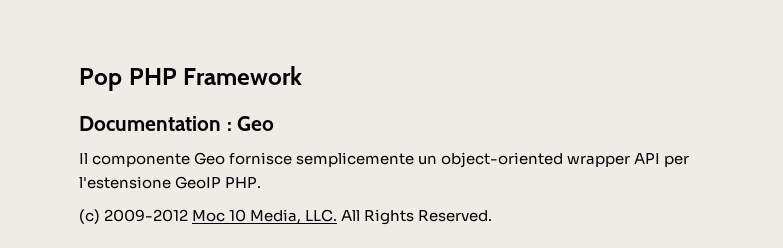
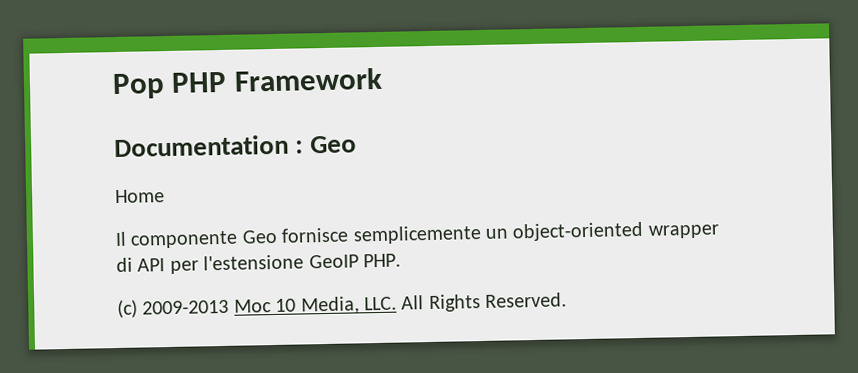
(275, 123) none -> [115,189,165,204] // Home
(631, 161) none -> [116,257,133,273] di
[104,209,189,222] 2009-2012 -> [142,299,230,315] 2009-2013

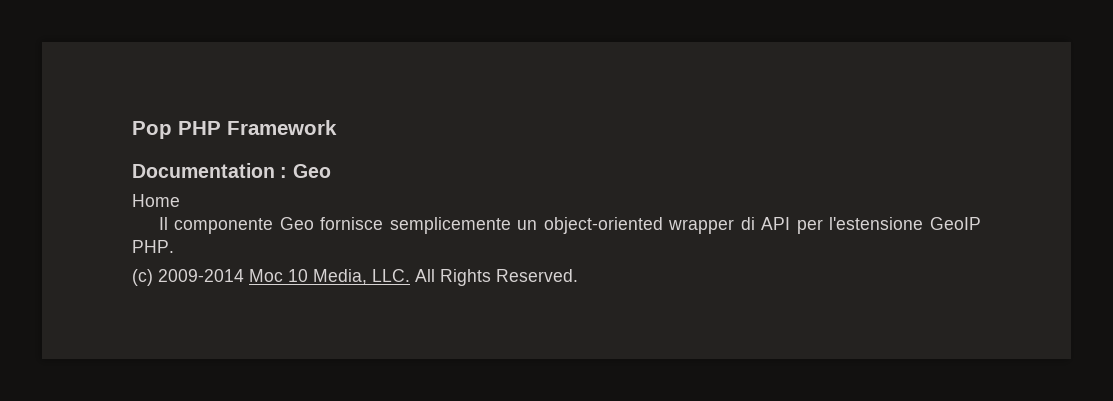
[142,299,230,315] 2009-2013 -> [158,269,244,282] 2009-2014

